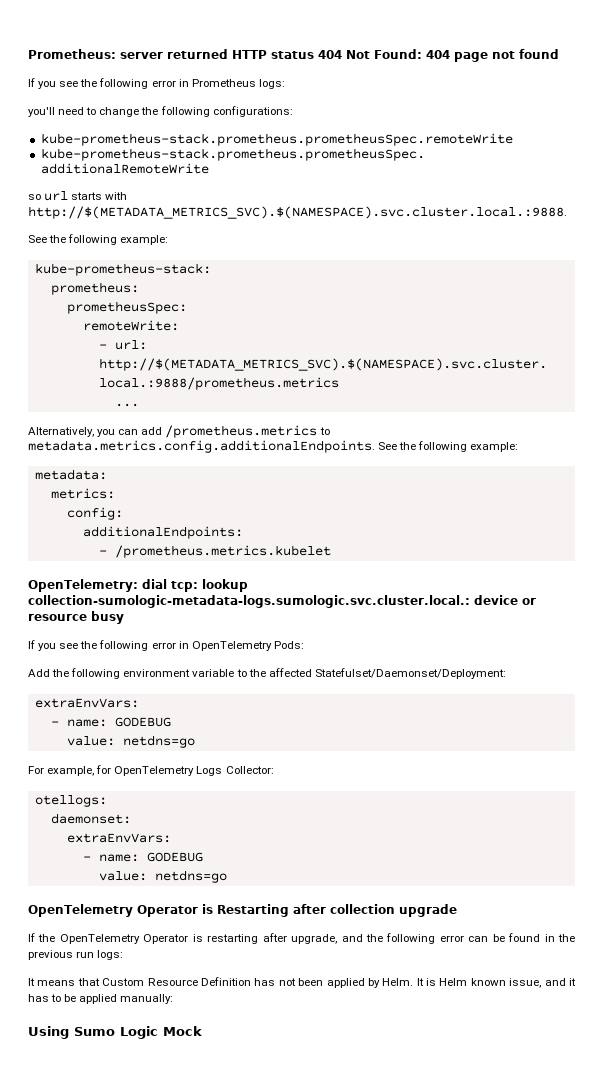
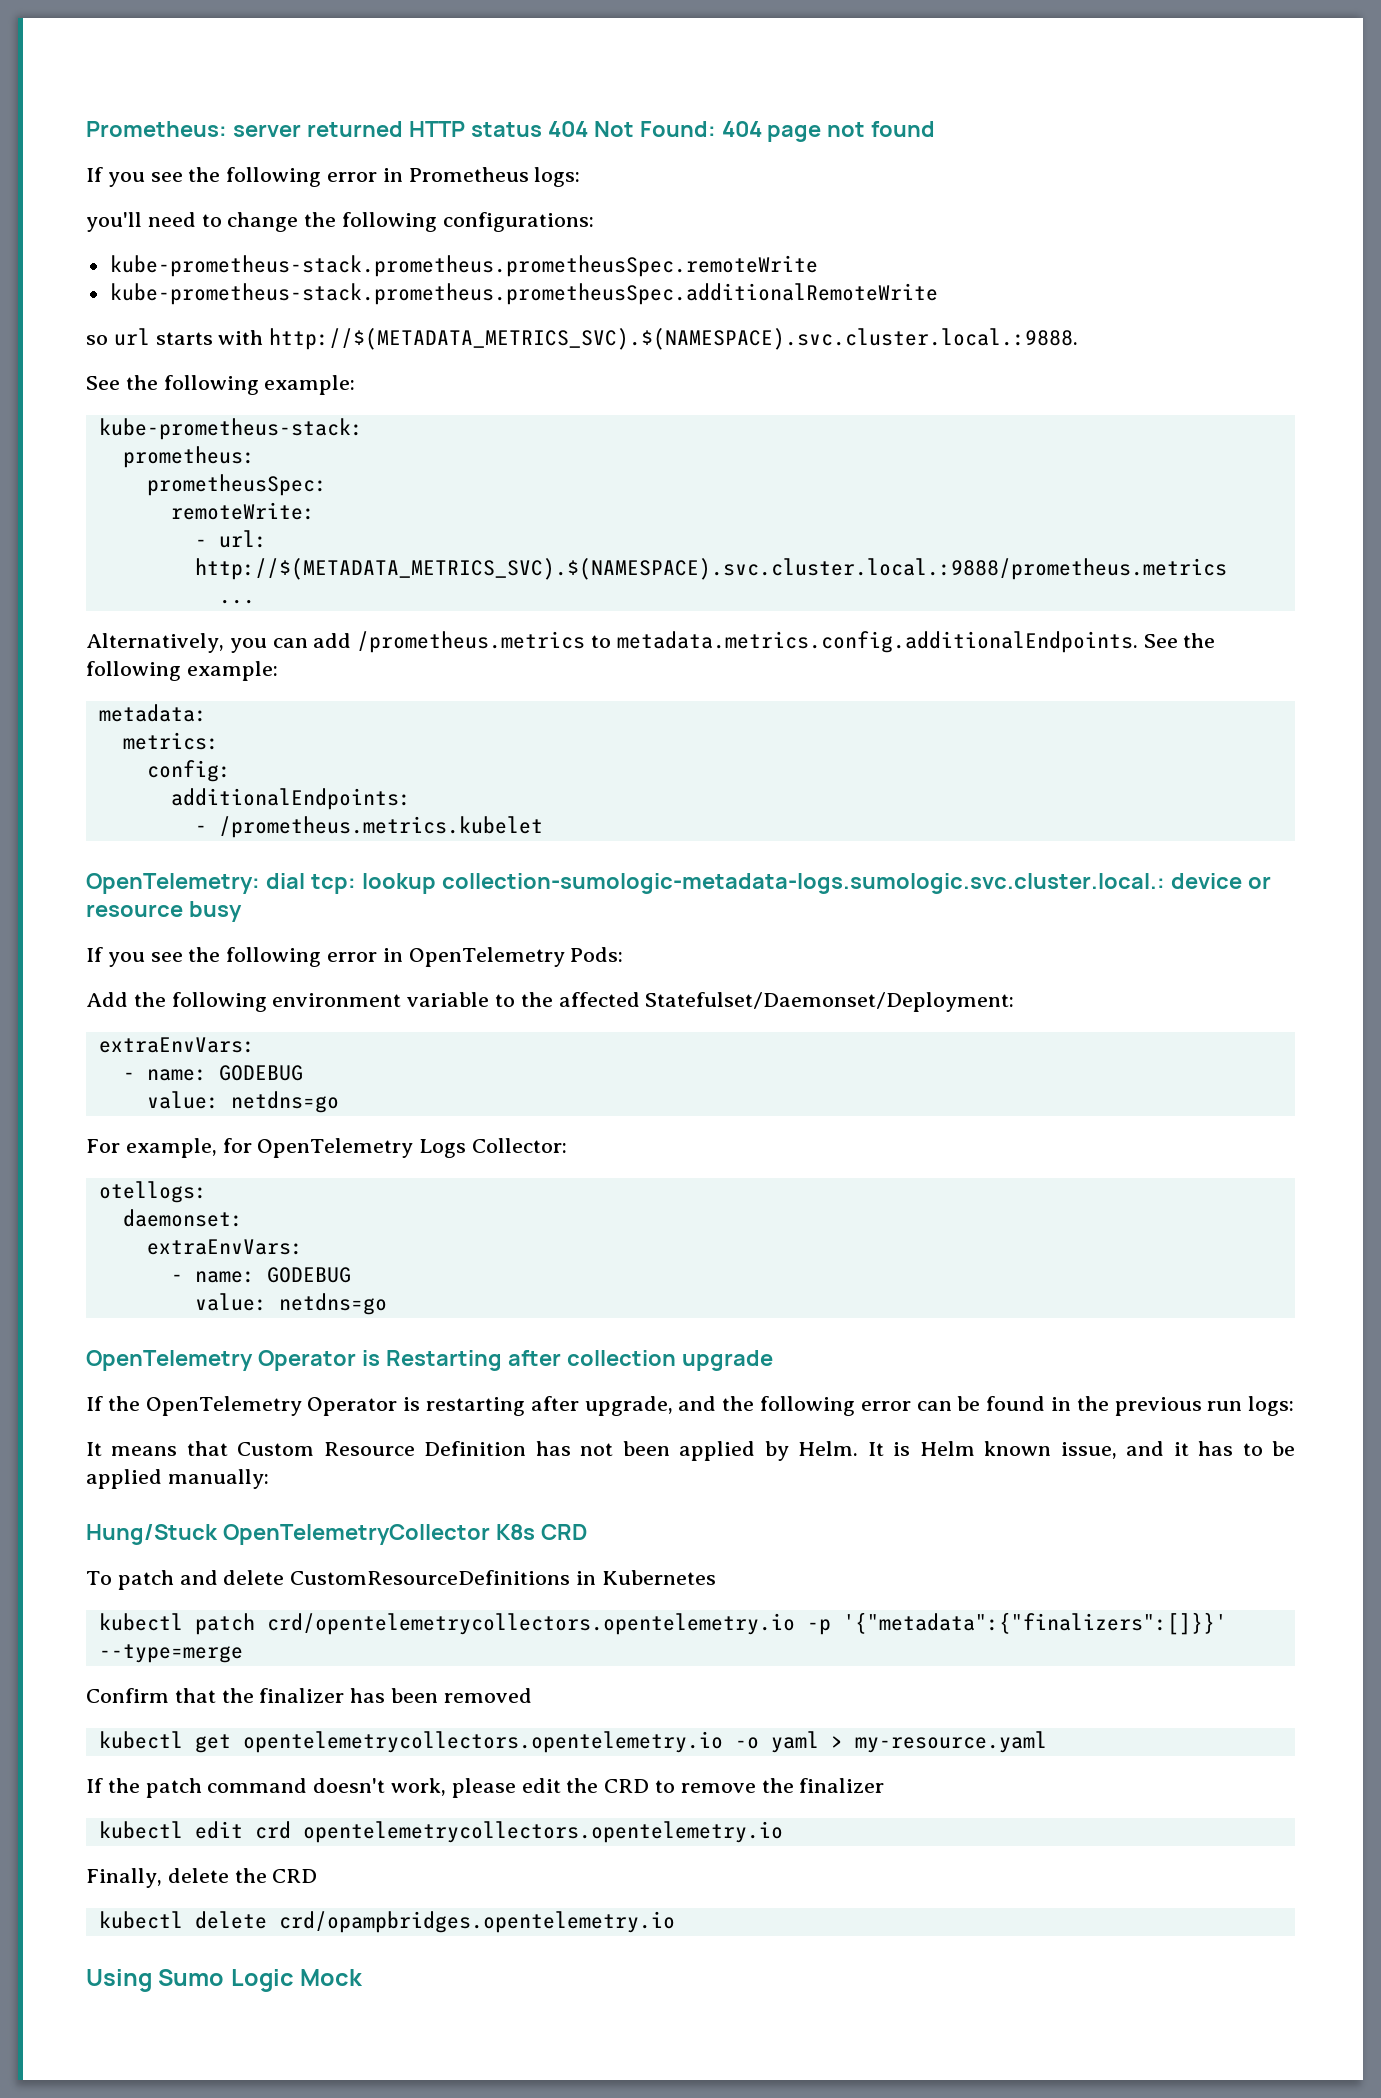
(174, 999) none -> [86,1524,587,1545] [86,1570,716,1590] [98,1612,1227,1635] [98,1644,243,1663] [86,1688,532,1703] [98,1731,1047,1753] [86,1778,885,1798] [98,1821,783,1843] [86,1868,318,1888] [98,1911,675,1933] // Hung/Stuck OpenTelemetryCollector K8s CRD // To patch and delete CustomResourceDefinitions in Kubernetes // kubectl patch crd/opentelemetrycollectors.opentelemetry.io -p '{"metadata":{"finalizers":[]}}' --type=merge // Confirm that the finalizer has been removed // kubectl get opentelemetrycollectors.opentelemetry.io -o yaml > my-resource.yaml // If the patch command doesn't work, please edit the CRD to remove the finalizer // kubectl edit crd opentelemetrycollectors.opentelemetry.io // Finally, delete the CRD // kubectl delete crd/opampbridges.opentelemetry.io

